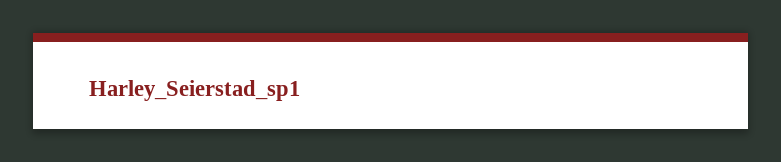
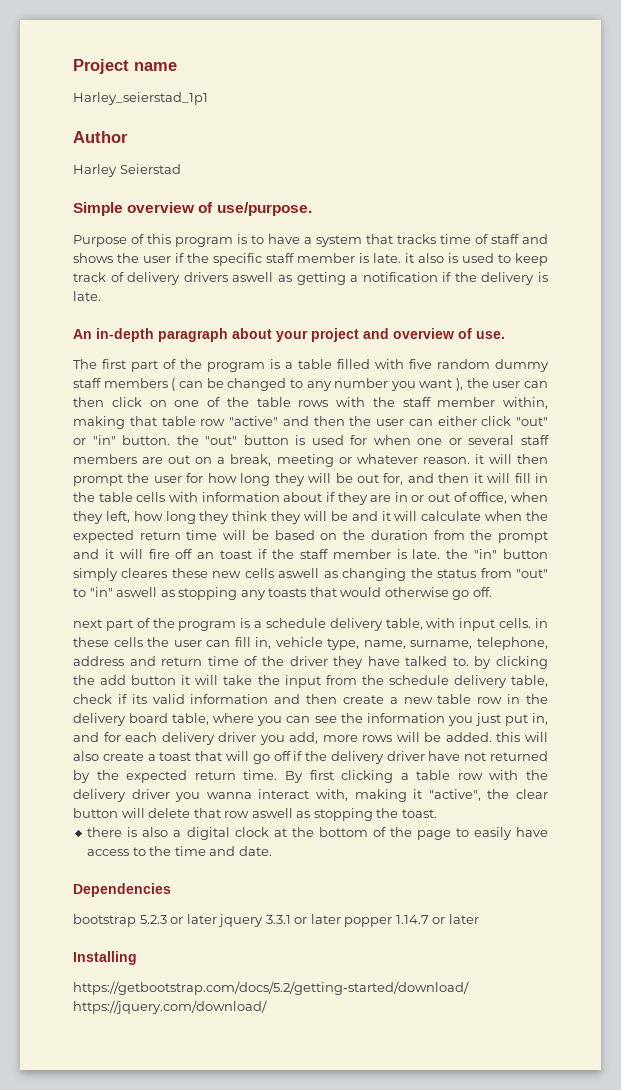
[89,80,300,101] Harley_Seierstad_sp1 -> [73,59,177,74] [73,92,208,105] [73,131,128,143] [73,164,181,177] [73,202,312,216] [73,234,548,247] [73,253,548,266] [73,272,548,285] [73,291,101,301] [73,328,505,342] [73,359,549,372] [73,378,549,391] [73,397,548,409] [73,416,548,429] [73,435,550,445] [73,454,548,467] [73,473,548,486] [73,492,549,505] [73,511,548,524] [73,530,548,543] [73,549,548,559] [73,568,548,581] [73,587,492,600] [73,618,549,631] [73,637,548,650] [73,656,548,669] [73,675,548,688] [73,694,549,704] [73,713,548,726] [73,732,549,745] [73,751,548,764] [73,770,548,783] [73,789,549,802] [73,808,437,821] [87,827,549,840] [87,846,272,856] [73,883,171,897] [73,914,479,927] [73,951,137,965] [73,981,469,995] [73,1000,267,1014] Project name // Harley_seierstad_1p1 // Author // Harley Seierstad // Simple overview of use/purpose. // Purpose of this program is to have a system that tracks time of staff and shows the user if the specific staff member is late. it also is used to keep track of delivery drivers aswell as getting a notification if the delivery is late. // An in-depth paragraph about your project and overview of use. // The first part of the program is a table filled with five random dummy staff members ( can be changed to any number you want ), the user can then click on one of the table rows with the staff member within, making that table row "active" and then the user can either click "out" or "in" button. the "out" button is used for when one or several staff members are out on a break, meeting or whatever reason. it will then prompt the user for how long they will be out for, and then it will fill in the table cells with information about if they are in or out of office, when they left, how long they think they will be and it will calculate when the expected return time will be based on the duration from the prompt and it will fire off an toast if the staff member is late. the "in" button simply cleares these new cells aswell as changing the status from "out" to "in" aswell as stopping any toasts that would otherwise go off. // next part of the program is a schedule delivery table, with input cells. in these cells the user can fill in, vehicle type, name, surname, telephone, address and return time of the driver they have talked to. by clicking the add button it will take the input from the schedule delivery table, check if its valid information and then create a new table row in the delivery board table, where you can see the information you just put in, and for each delivery driver you add, more rows will be added. this will also create a toast that will go off if the delivery driver have not returned by the expected return time. By first clicking a table row with the delivery driver you wanna interact with, making it "active", the clear button will delete that row aswell as stopping the toast. // there is also a digital clock at the bottom of the page to easily have access to the time and date. // Dependencies // bootstrap 5.2.3 or later jquery 3.3.1 or later popper 1.14.7 or later // Installing // https://getbootstrap.com/docs/5.2/getting-started/download/ https://jquery.com/download/

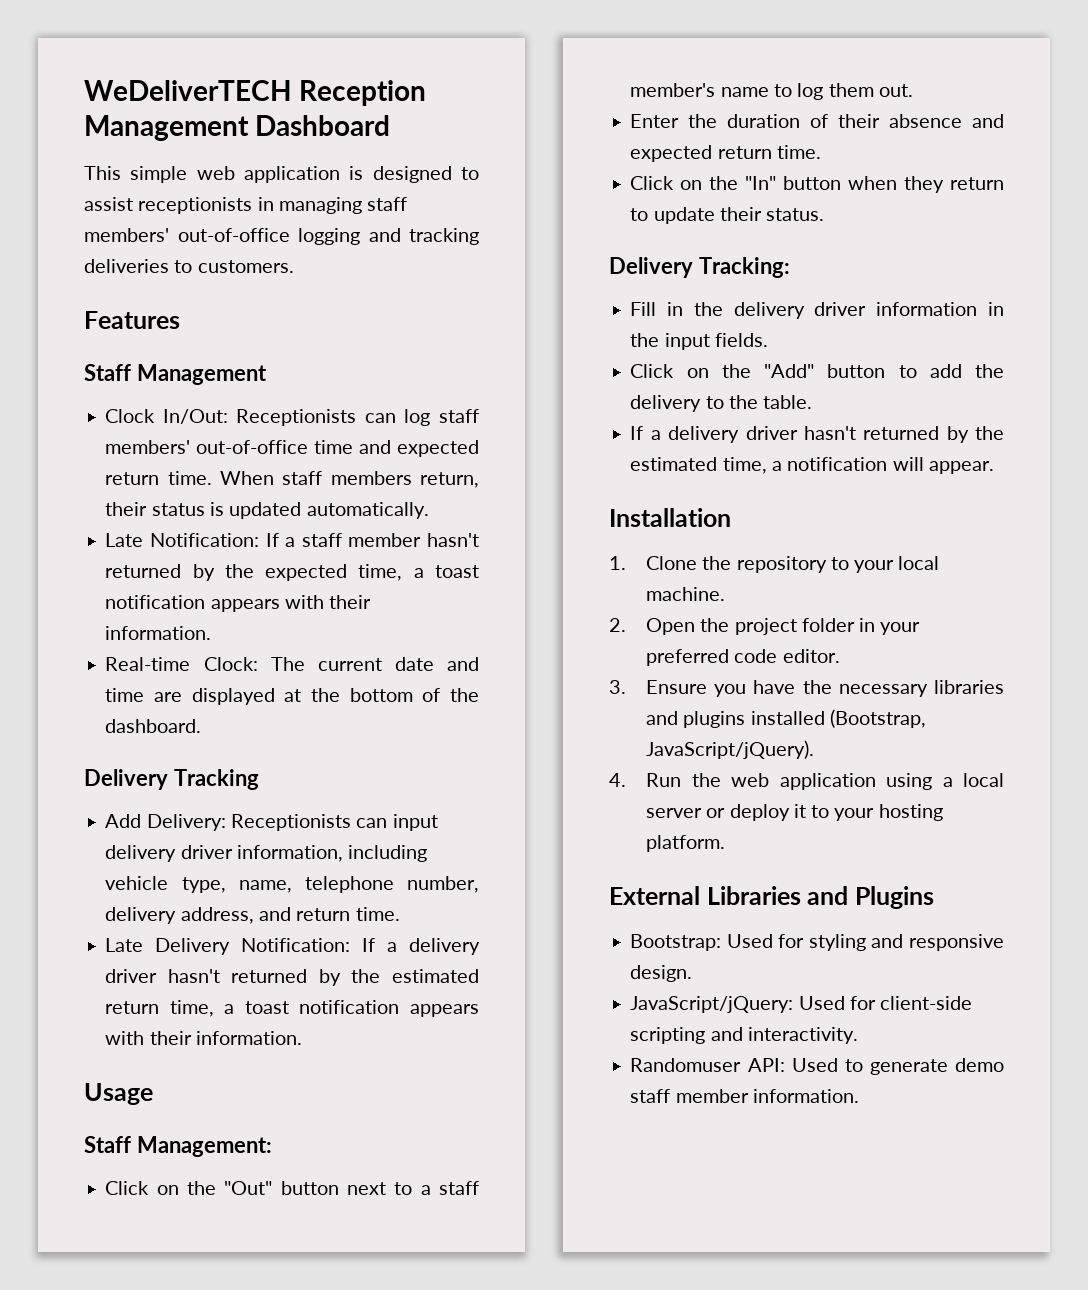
[73,59,177,74] [73,92,208,105] [73,131,128,143] [73,164,181,177] [73,202,312,216] [73,234,548,247] [73,253,548,266] [73,272,548,285] [73,291,101,301] [73,328,505,342] [73,359,549,372] [73,378,549,391] [73,397,548,409] [73,416,548,429] [73,435,550,445] [73,454,548,467] [73,473,548,486] [73,492,549,505] [73,511,548,524] [73,530,548,543] [73,549,548,559] [73,568,548,581] [73,587,492,600] [73,618,549,631] [73,637,548,650] [73,656,548,669] [73,675,548,688] [73,694,549,704] [73,713,548,726] [73,732,549,745] [73,751,548,764] [73,770,548,783] [73,789,549,802] [73,808,437,821] [87,827,269,840] Project name // Harley_seierstad_1p1 // Author // Harley Seierstad // Simple overview of use/purpose. // Purpose of this program is to have a system that tracks time of staff and shows the user if the specific staff member is late. it also is used to keep track of delivery drivers aswell as getting a notification if the delivery is late. // An in-depth paragraph about your project and overview of use. // The first part of the program is a table filled with five random dummy staff members ( can be changed to any number you want ), the user can then click on one of the table rows with the staff member within, making that table row "active" and then the user can either click "out" or "in" button. the "out" button is used for when one or several staff members are out on a break, meeting or whatever reason. it will then prompt the user for how long they will be out for, and then it will fill in the table cells with information about if they are in or out of office, when they left, how long they think they will be and it will calculate when the expected return time will be based on the duration from the prompt and it will fire off an toast if the staff member is late. the "in" button simply cleares these new cells aswell as changing the status from "out" to "in" aswell as stopping any toasts that would otherwise go off. // next part of the program is a schedule delivery table, with input cells. in these cells the user can fill in, vehicle type, name, surname, telephone, address and return time of the driver they have talked to. by clicking the add button it will take the input from the schedule delivery table, check if its valid information and then create a new table row in the delivery board table, where you can see the information you just put in, and for each delivery driver you add, more rows will be added. this will also create a toast that will go off if the delivery driver have not returned by the expected return time. By first clicking a table row with the delivery driver you wanna interact with, making it "active", the clear button will delete that row aswell as stopping the toast. // there is also a digital clock -> [84,80,427,106] [84,115,391,141] [84,166,479,183] [84,197,408,214] [84,228,479,245] [84,259,294,273] [84,311,180,329] [84,364,267,385] [105,409,479,426] [105,440,479,457] [105,471,480,488] [105,502,429,519] [105,533,479,547] [105,564,479,581] [105,595,372,612] [105,626,212,640] [105,657,480,671] [105,688,275,705] WeDeliverTECH Reception Management Dashboard // This simple web application is designed to assist receptionists in managing staff members' out-of-office logging and tracking deliveries to customers. // Features // Staff Management // Clock In/Out: Receptionists can log staff members' out-of-office time and expected return time. When staff members return, their status is updated automatically. // Late Notification: If a staff member hasn't returned by the expected time, a toast notification appears with their information. // Real-time Clock: The current date and time are displayed
[416,827,549,840] [87,846,272,856] [73,883,171,897] [73,914,479,927] [73,951,137,965] [73,981,469,995] [73,1000,267,1014] page to easily have access to the time and date. // Dependencies // bootstrap 5.2.3 or later jquery 3.3.1 or later popper 1.14.7 or later // Installing // https://getbootstrap.com/docs/5.2/getting-started/download/ https://jquery.com/download/ -> [105,719,202,733] [84,769,259,790] [105,814,438,831] [105,845,428,862] [105,876,479,893] [105,907,400,924] [105,938,481,955] [105,969,479,986] [105,1000,479,1017] [105,1031,302,1045] [84,1083,153,1105] [84,1136,272,1157] [105,1181,480,1195] [630,83,913,100] [630,114,1004,128] [630,145,821,162] [630,176,1004,193] [630,207,825,224] [609,257,790,278] [630,302,1004,319] [630,333,768,350] [630,364,1004,378] [630,395,813,412] [630,426,1004,443] [630,457,994,474] [609,508,731,527] [609,556,940,573] [646,587,726,601] [609,618,921,635] [646,649,840,666] [609,680,1004,697] [646,709,926,728] [646,740,815,759] [609,773,1004,790] [646,804,943,821] [646,835,726,852] [609,886,934,909] [630,934,1004,951] [630,965,693,982] [630,996,973,1013] [630,1027,858,1044] [630,1058,1004,1075] [630,1089,859,1103] dashboard. // Delivery Tracking // Add Delivery: Receptionists can input delivery driver information, including vehicle type, name, telephone number, delivery address, and return time. // Late Delivery Notification: If a delivery driver hasn't returned by the estimated return time, a toast notification appears with their information. // Usage // Staff Management: // Click on the "Out" button next to a staff member's name to log them out. // Enter the duration of their absence and expected return time. // Click on the "In" button when they return to update their status. // Delivery Tracking: // Fill in the delivery driver information in the input fields. // Click on the "Add" button to add the delivery to the table. // If a delivery driver hasn't returned by the estimated time, a notification will appear. // Installation // 1. Clone the repository to your local machine. // 2. Open the project folder in your preferred code editor. // 3. Ensure you have the necessary libraries and plugins installed (Bootstrap, JavaScript/jQuery). // 4. Run the web application using a local server or deploy it to your hosting platform. // External Libraries and Plugins // Bootstrap: Used for styling and responsive design. // JavaScript/jQuery: Used for client-side scripting and interactivity. // Randomuser API: Used to generate demo staff member information.

